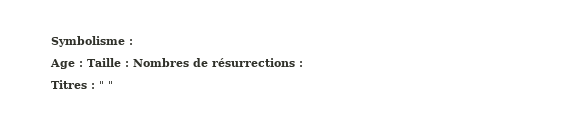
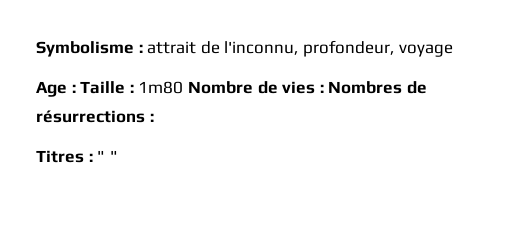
(133, 42) none -> [147,40,453,57] attrait de l'inconnu, profondeur, voyage
(129, 64) none -> [138,81,324,94] 1m80 Nombre de vies :

